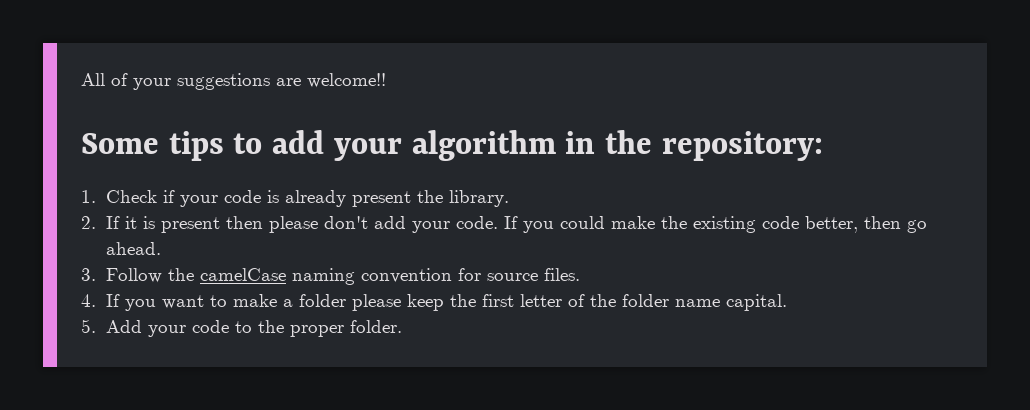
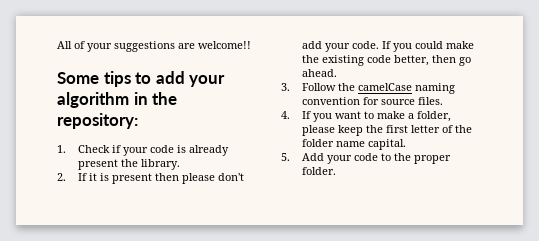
[298,294,346,307] folder -> [416,111,451,122] folder,

